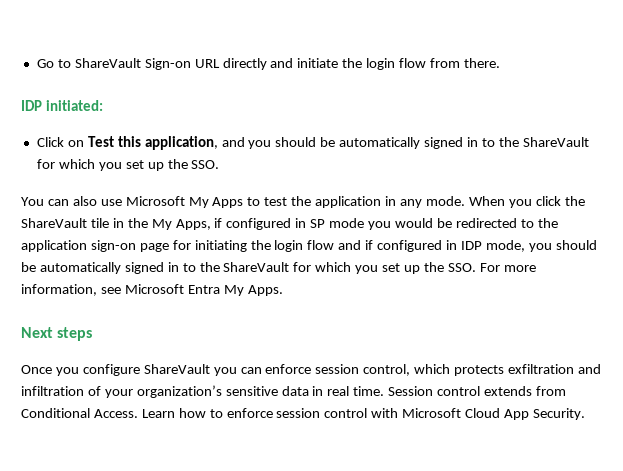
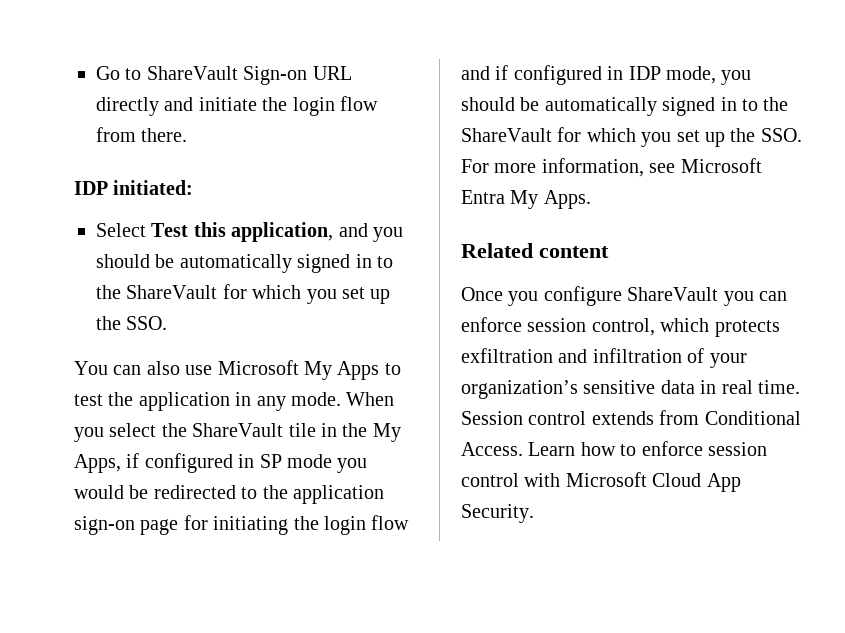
[36,137,84,147] Click on -> [96,223,146,237] Select
[535,196,561,206] click -> [109,423,157,437] select
[21,327,93,341] Next steps -> [461,243,609,258] Related content

